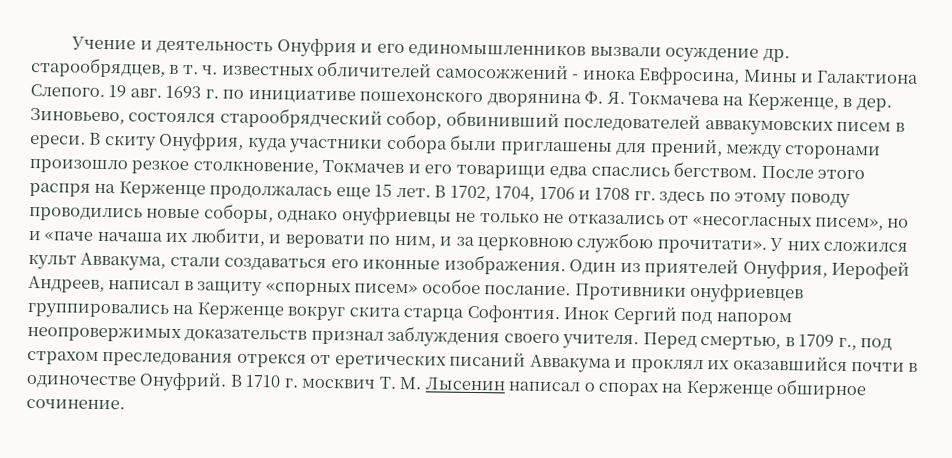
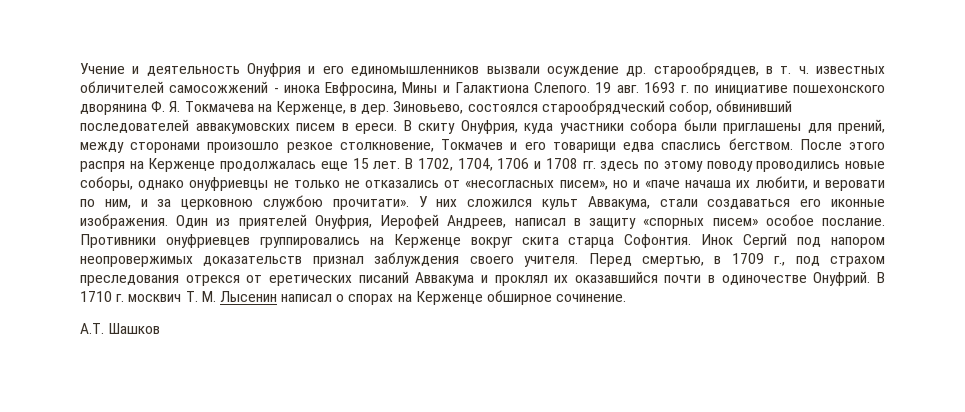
(125, 404) none -> [80,323,161,334] // А.Т. Шашков

